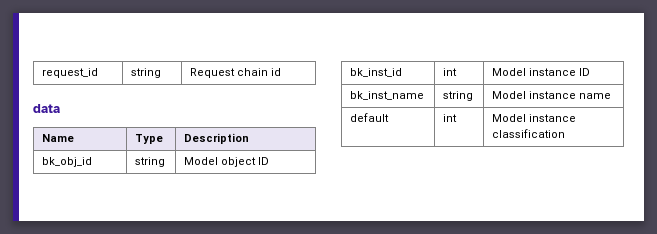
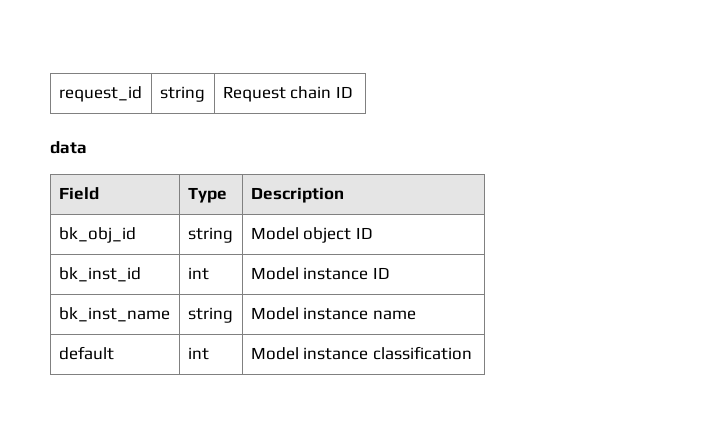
[271,68,282,76] id -> [335,86,353,98] ID
[42,134,75,142] Name -> [58,187,99,200] Field

